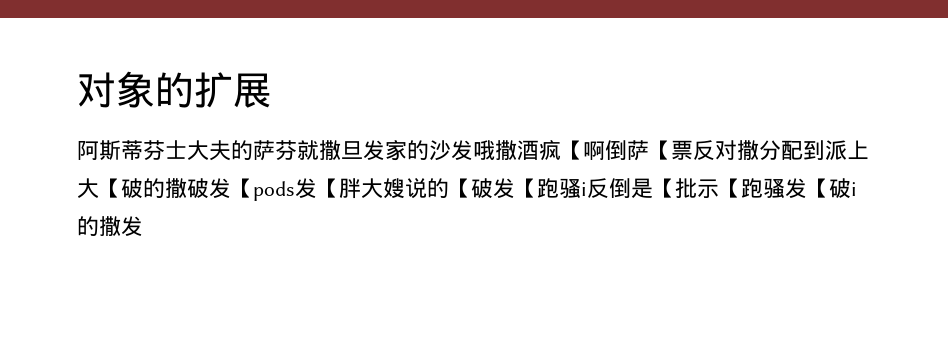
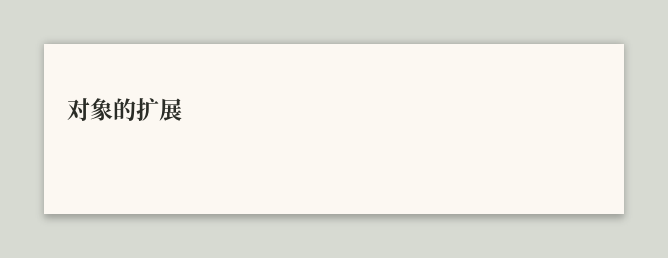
[77,140,869,161] [77,178,857,201] [77,216,143,237] // 阿斯蒂芬士大夫的萨芬就撒旦发家的沙发哦撒酒疯【啊倒萨【票反对撒分配到派上大【破的撒破发【pods发【胖大嫂说的【破发【跑骚i反倒是【批示【跑骚发【破i的撒发 -> (182, 109) none

